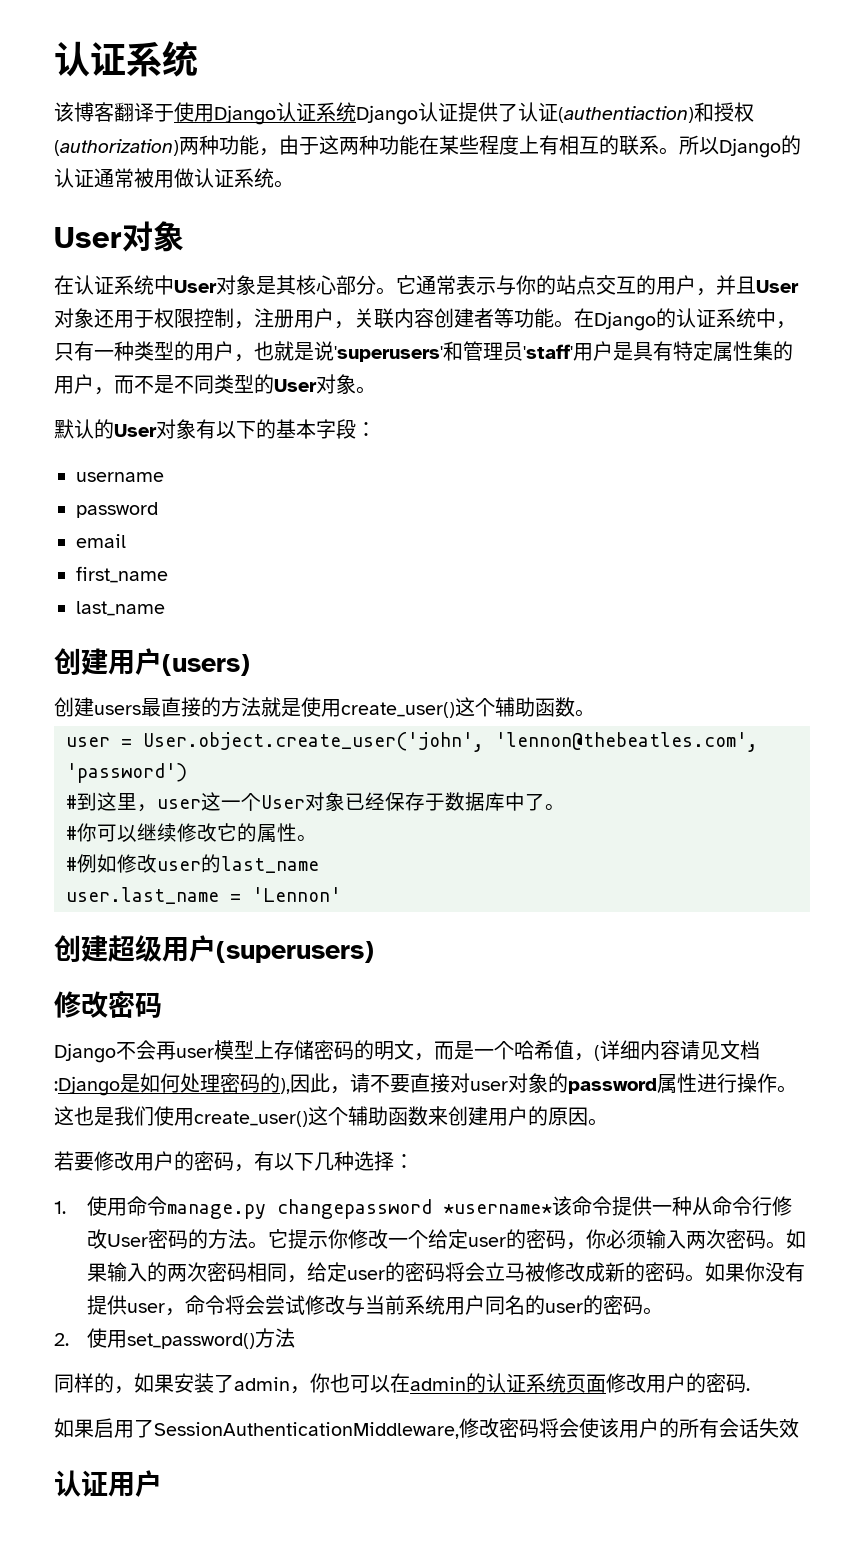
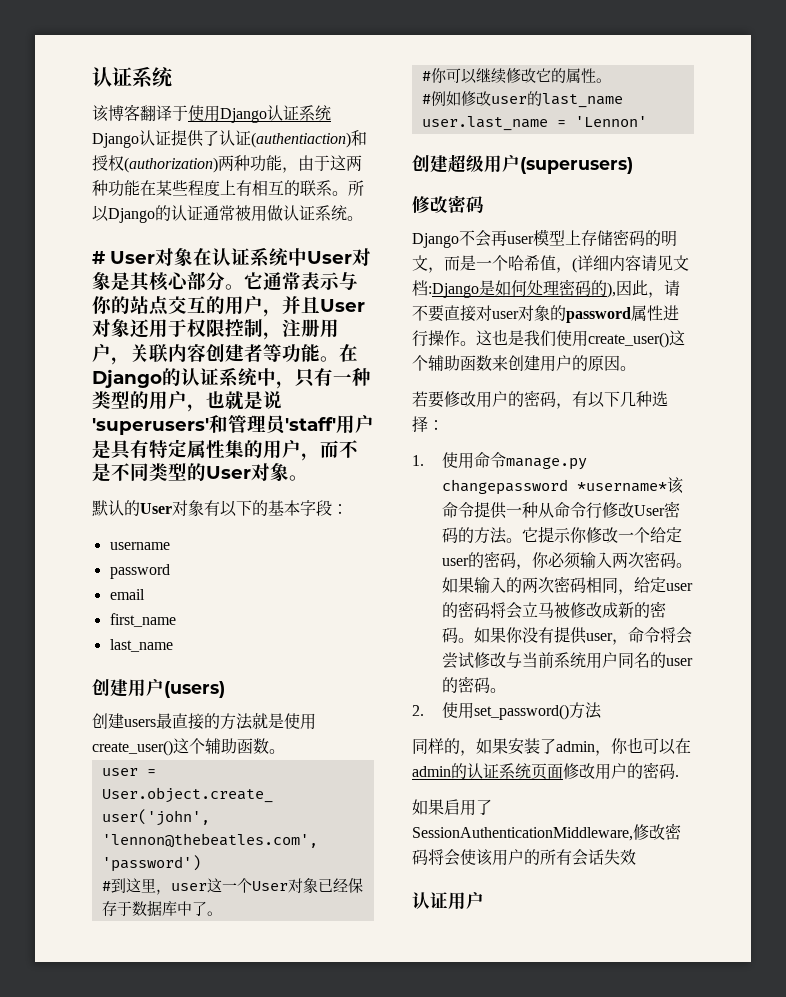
[54,221,184,252] User对象 // -> [92,248,193,266] # User对象

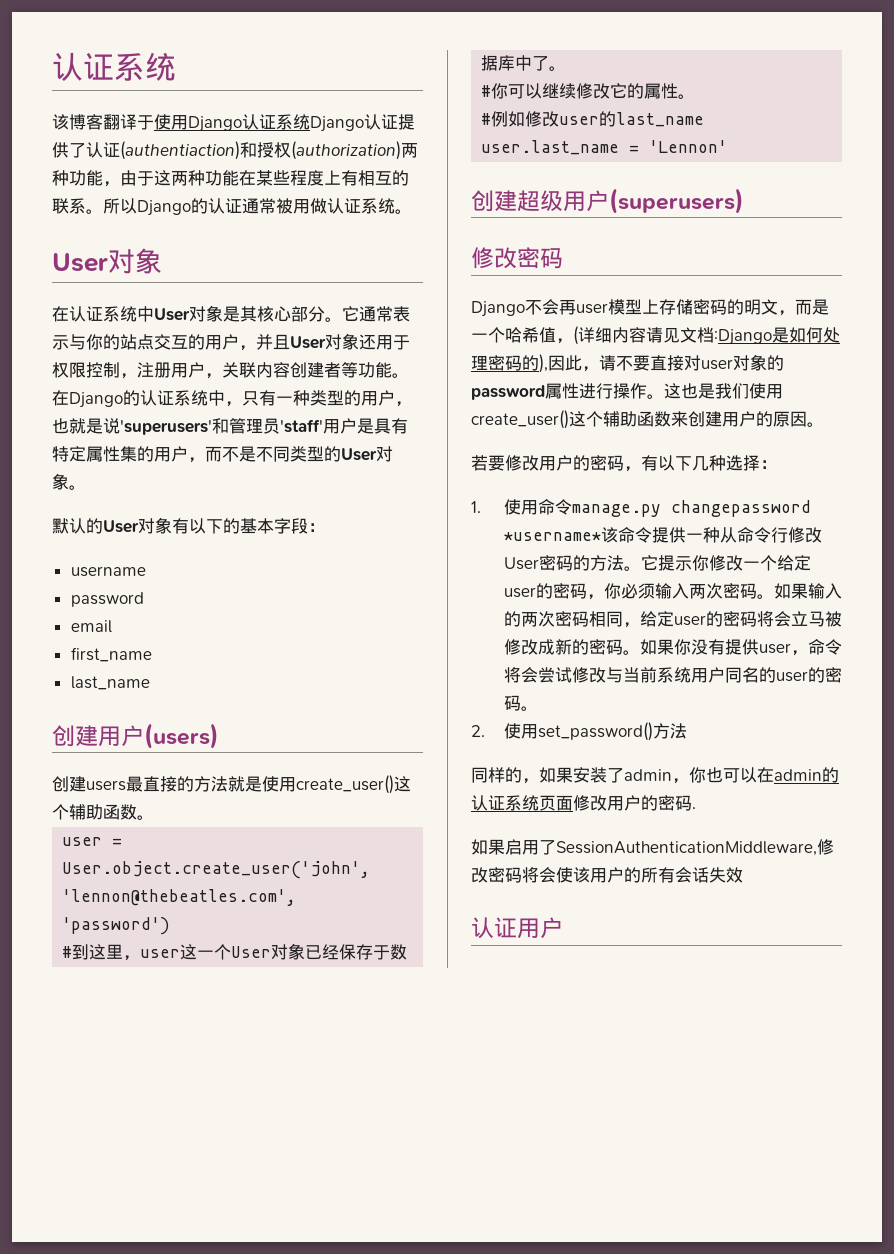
[92,248,193,266] # User对象 -> [52,248,162,274] User对象 //

